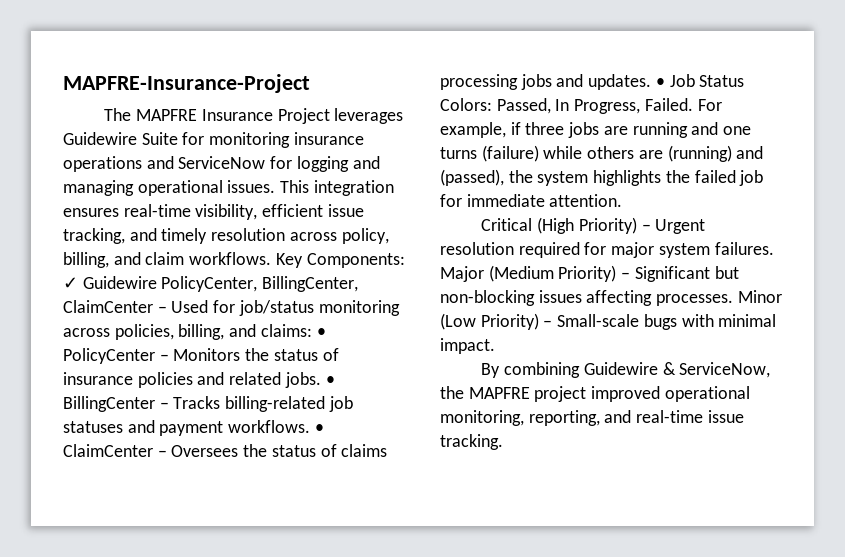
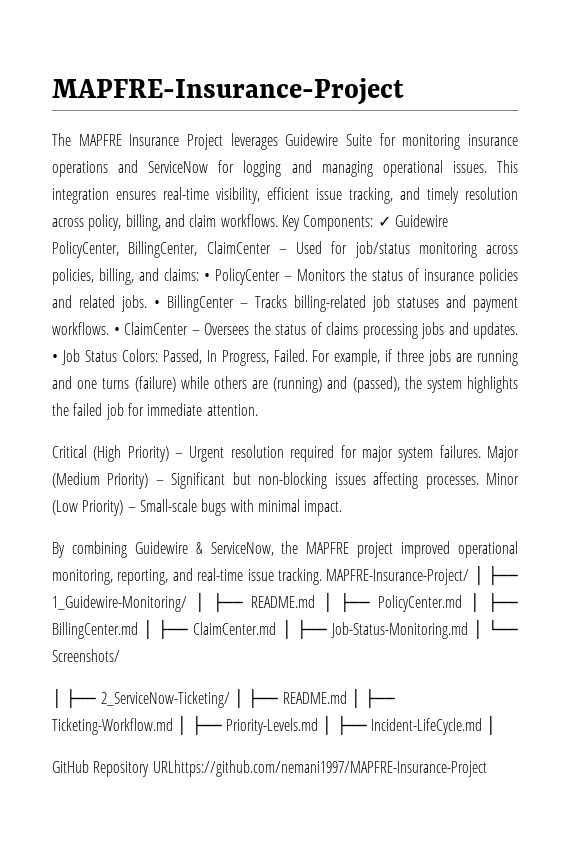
(503, 442) none -> [326,565,518,585] [52,592,518,612] [52,619,518,639] [52,649,120,662] [52,688,396,708] [52,715,497,735] [52,760,487,777] MAPFRE-Insurance-Project/ │ ├── 1_Guidewire-Monitoring/ │ ├── README.md │ ├── PolicyCenter.md │ ├── BillingCenter.md │ ├── ClaimCenter.md │ ├── Job-Status-Monitoring.md │ └── Screenshots/ // │ ├── 2_ServiceNow-Ticketing/ │ ├── README.md │ ├── Ticketing-Workflow.md │ ├── Priority-Levels.md │ ├── Incident-LifeCycle.md │ // GitHub Repository URLhttps://github.com/nemani1997/MAPFRE-Insurance-Project

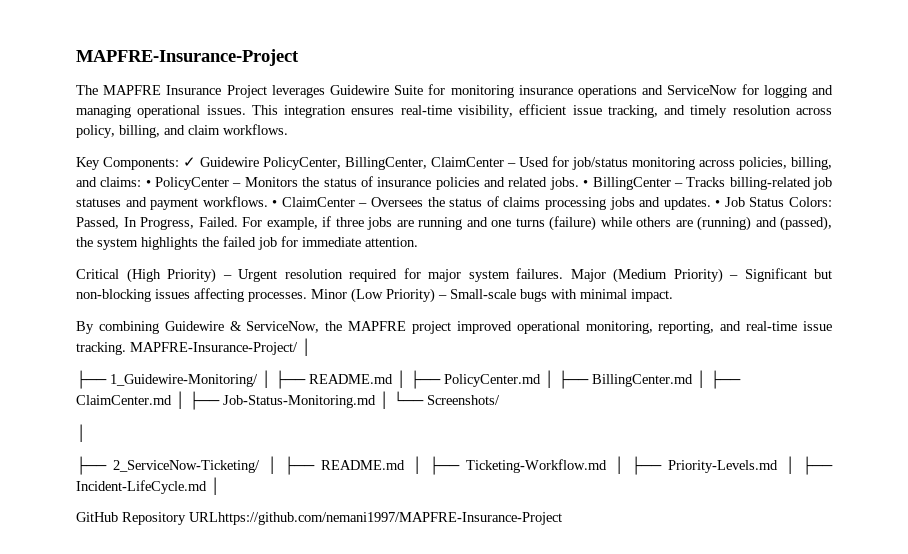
(278, 220) none -> (288, 129) //
(484, 575) none -> (311, 347) //
(62, 698) none -> (86, 433) //

